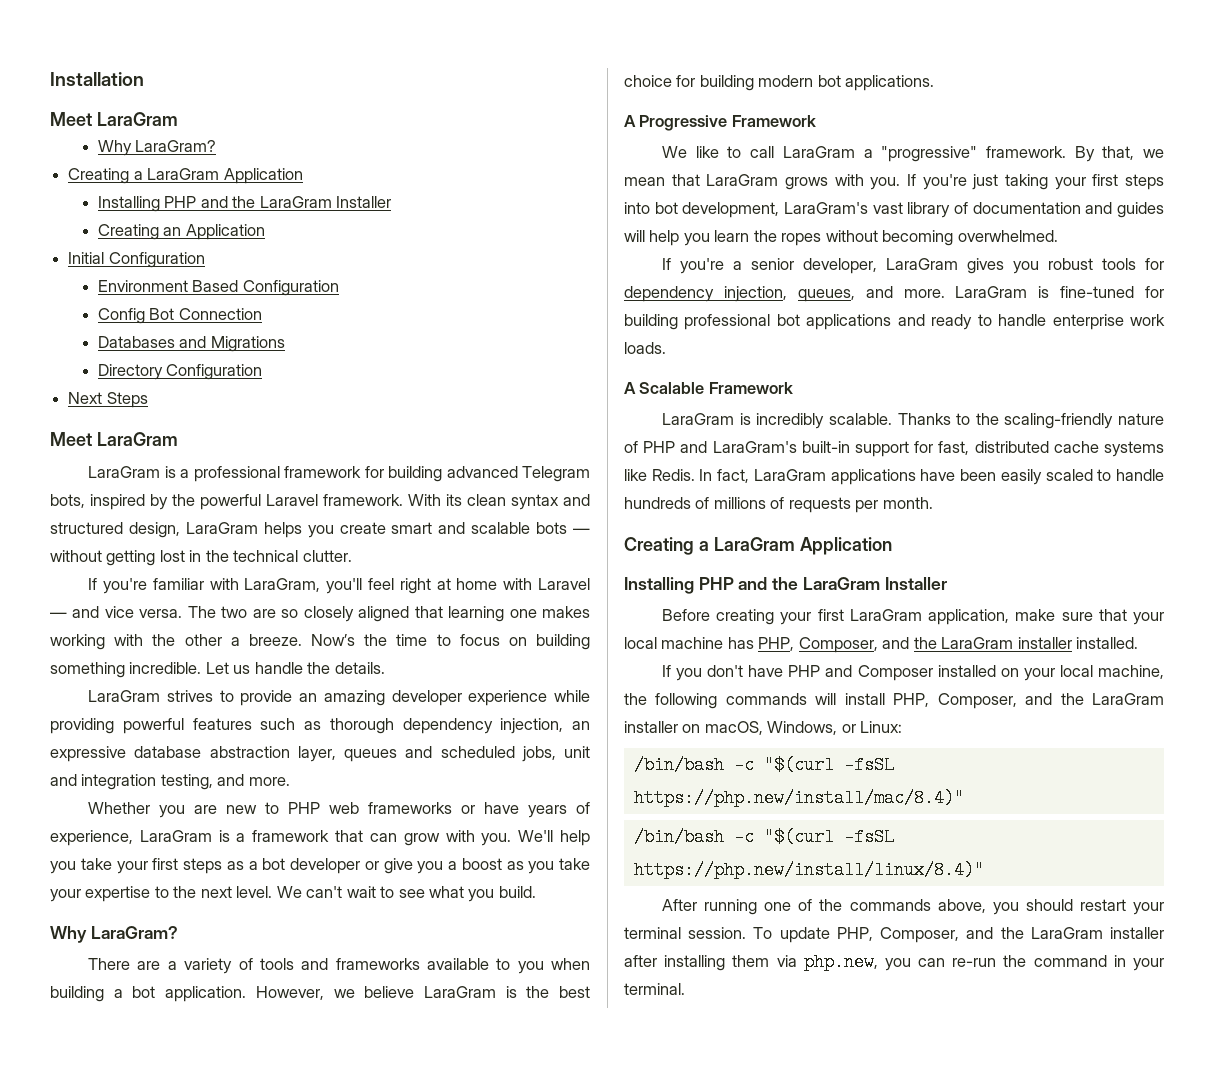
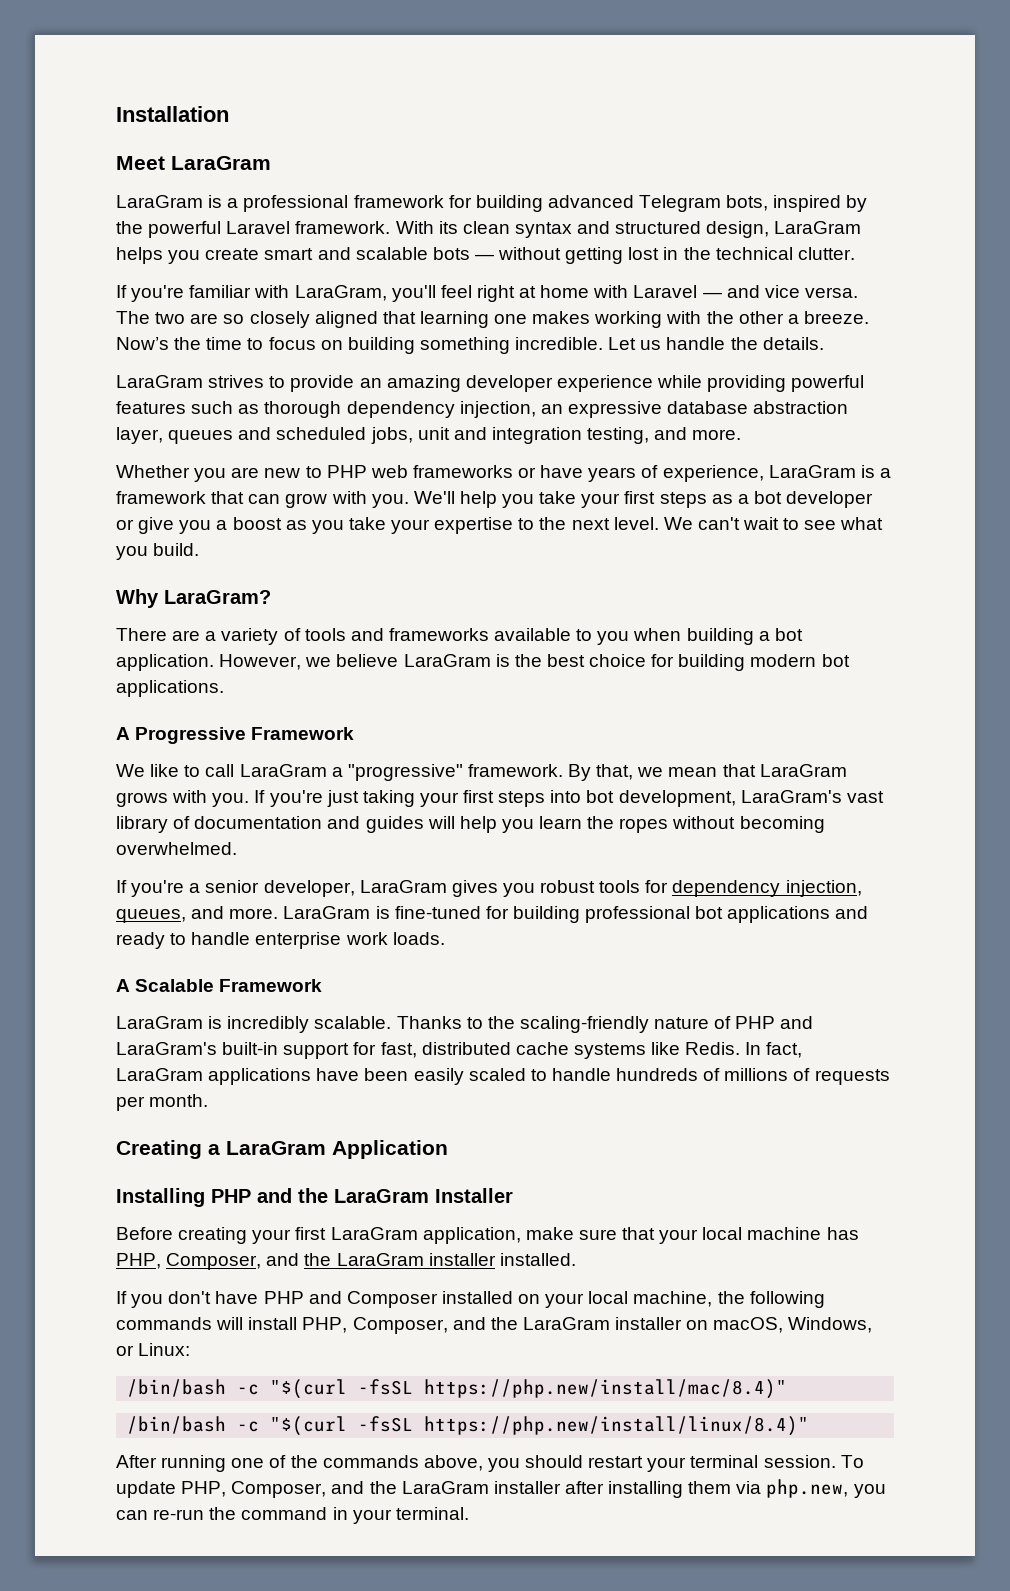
[98,140,217,156] [68,168,303,184] [98,196,392,212] [98,224,265,240] [68,252,205,268] [98,280,339,296] [98,308,262,324] [98,336,285,352] [98,364,263,380] [68,392,148,408] [50,432,178,446] // Why LaraGram? // Creating a LaraGram Application // Installing PHP and the LaraGram Installer // Creating an Application // Initial Configuration // Environment Based Configuration // Config Bot Connection // Databases and Migrations // Directory Configuration // Next Steps // Meet LaraGram -> (271, 163) none

